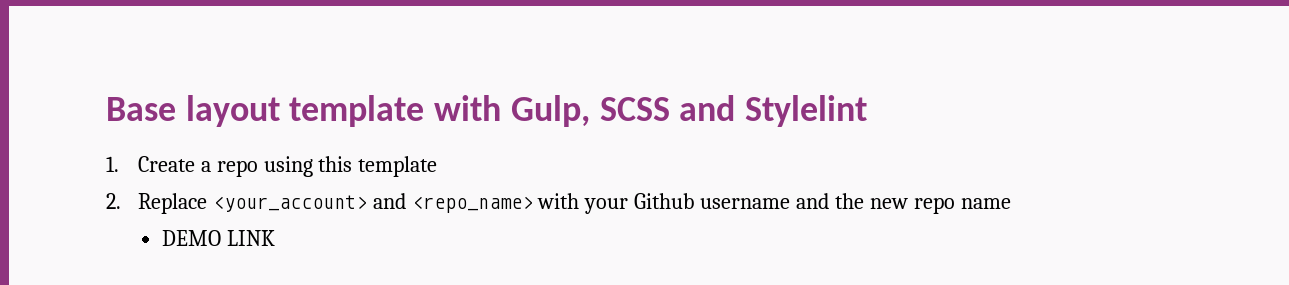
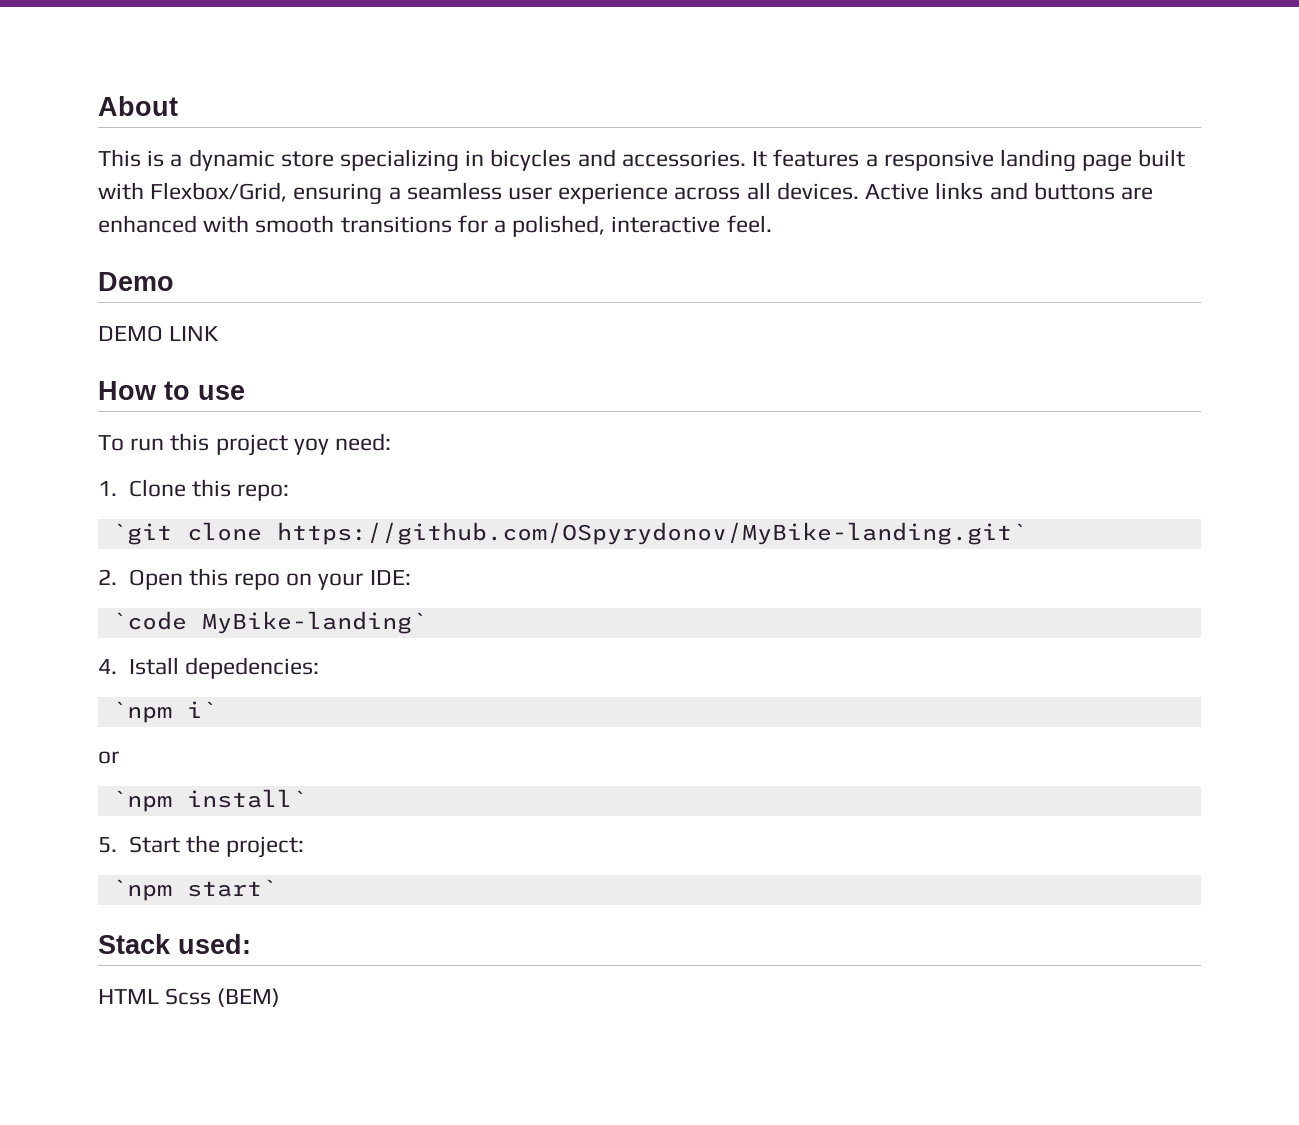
[106,95,868,127] [106,156,438,177] [106,193,1011,214] [161,230,275,246] Base layout template with Gulp, SCSS and Stylelint // 1. Create a repo using this template // 2. Replace <your_account> and <repo_name> with your Github username and the new repo name // DEMO LINK -> [98,96,178,116] [98,149,1186,172] [98,182,1153,205] [98,215,772,237] [98,272,174,291] [98,325,220,342] [98,381,245,400] [98,433,392,456] [98,479,289,501] [111,522,1027,545] [98,568,411,590] [111,611,427,634] [98,657,319,679] [111,701,217,723] [98,751,119,764] [111,789,307,812] [98,835,304,858] [111,879,277,901] [98,934,251,954] [98,988,281,1007] About // This is a dynamic store specializing in bicycles and accessories. It features a responsive landing page built with Flexbox/Grid, ensuring a seamless user experience across all devices. Active links and buttons are enhanced with smooth transitions for a polished, interactive feel. // Demo // DEMO LINK // How to use // To run this project yoy need: // 1. Clone this repo: // `git clone https://github.com/OSpyrydonov/MyBike-landing.git` // 2. Open this repo on your IDE: // `code MyBike-landing` // 4. Istall depedencies: // `npm i` // or // `npm install` // 5. Start the project: // `npm start` // Stack used: // HTML Scss (BEM)

